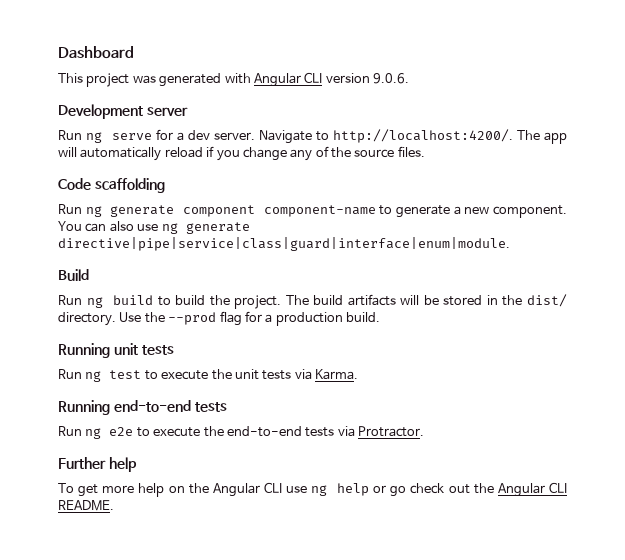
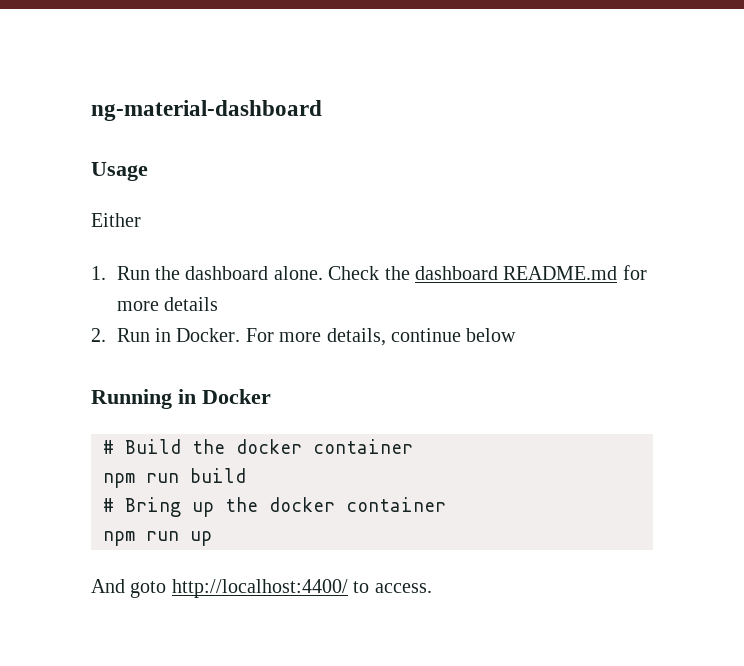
[58,46,134,59] [58,72,409,87] [58,104,188,119] [58,129,567,144] [58,146,425,161] [58,178,165,193] [58,204,567,218] [58,221,250,234] [58,237,510,251] [58,269,89,281] [58,294,567,309] [58,311,380,326] [58,343,174,358] [58,369,358,382] [58,400,227,415] [58,426,424,439] [58,457,137,472] [58,482,567,497] [58,500,114,511] Dashboard // This project was generated with Angular CLI version 9.0.6. // Development server // Run ng serve for a dev server. Navigate to http://localhost:4200/. The app will automatically reload if you change any of the source files. // Code scaffolding // Run ng generate component component-name to generate a new component. You can also use ng generate directive|pipe|service|class|guard|interface|enum|module. // Build // Run ng build to build the project. The build artifacts will be stored in the dist/ directory. Use the --prod flag for a production build. // Running unit tests // Run ng test to execute the unit tests via Karma. // Running end-to-end tests // Run ng e2e to execute the end-to-end tests via Protractor. // Further help // To get more help on the Angular CLI use ng help or go check out the Angular CLI README. -> [91,100,322,121] [91,162,148,181] [91,213,141,227] [91,265,647,280] [116,297,219,311] [91,328,517,346] [91,389,271,409] [103,439,413,454] [103,468,246,488] [103,497,446,517] [103,531,212,546] [91,579,432,598] ng-material-dashboard // Usage // Either // 1. Run the dashboard alone. Check the dashboard README.md for more details // 2. Run in Docker. For more details, continue below // Running in Docker // # Build the docker container // npm run build // # Bring up the docker container // npm run up // And goto http://localhost:4400/ to access.

